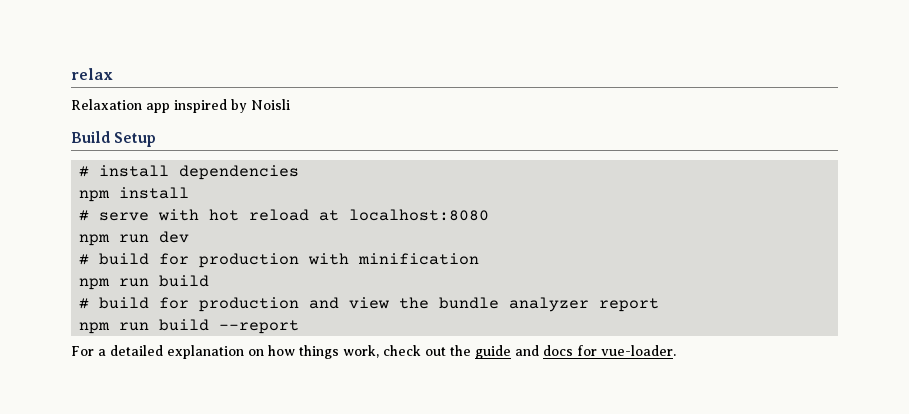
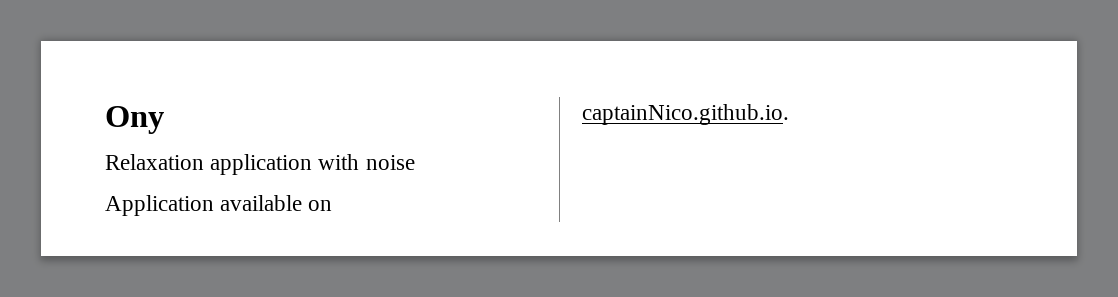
[71,68,113,80] relax -> [105,106,164,134] Ony
[146,99,290,113] [71,131,157,147] [79,165,300,180] [79,187,190,202] [79,209,490,221] [79,231,190,246] [79,253,480,268] [79,275,210,290] [79,297,660,312] [79,319,300,334] [71,345,676,359] app inspired by Noisli // Build Setup // # install dependencies // npm install // # serve with hot reload at localhost:8080 // npm run dev // # build for production with minification // npm run build // # build for production and view the bundle analyzer report // npm run build --report // For a detailed explanation on how things work, check out the guide and docs for vue-loader. -> [210,154,415,175] [105,195,333,216] [582,104,789,125] application with noise // Application available on captainNico.github.io.

